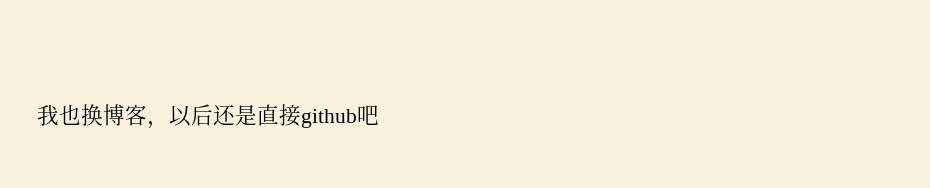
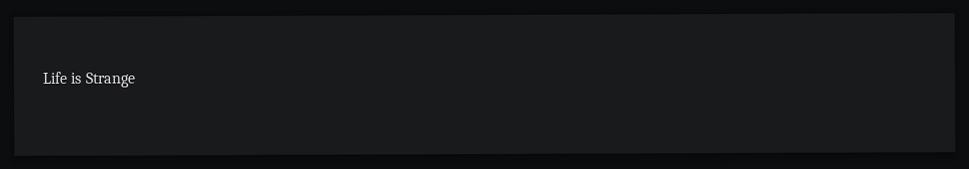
[37,104,379,129] 我也换博客，以后还是直接github吧 -> [42,71,136,88] Life is Strange

